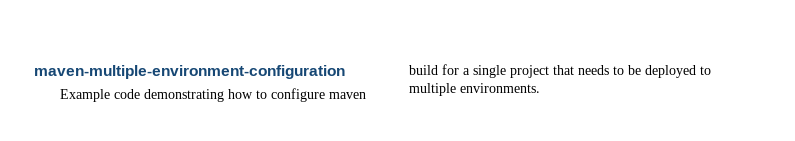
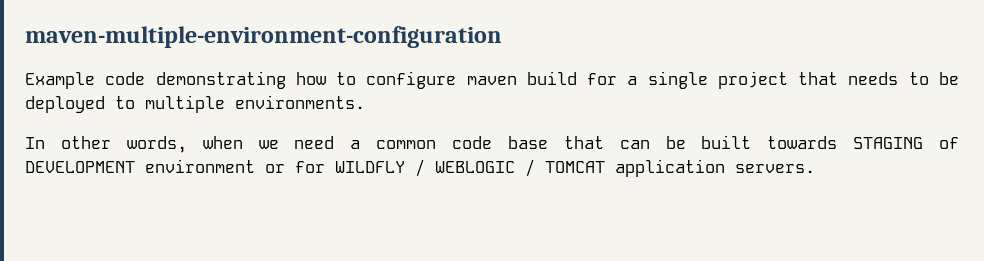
(540, 88) none -> [25,135,959,153] [25,159,815,177] // In other words, when we need a common code base that can be built towards STAGING of DEVELOPMENT environment or for WILDFLY / WEBLOGIC / TOMCAT application servers.

